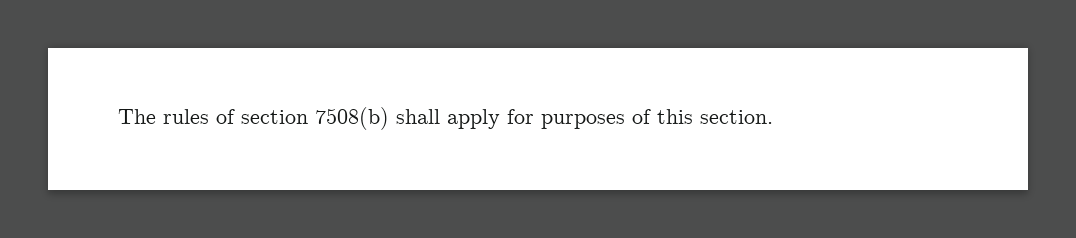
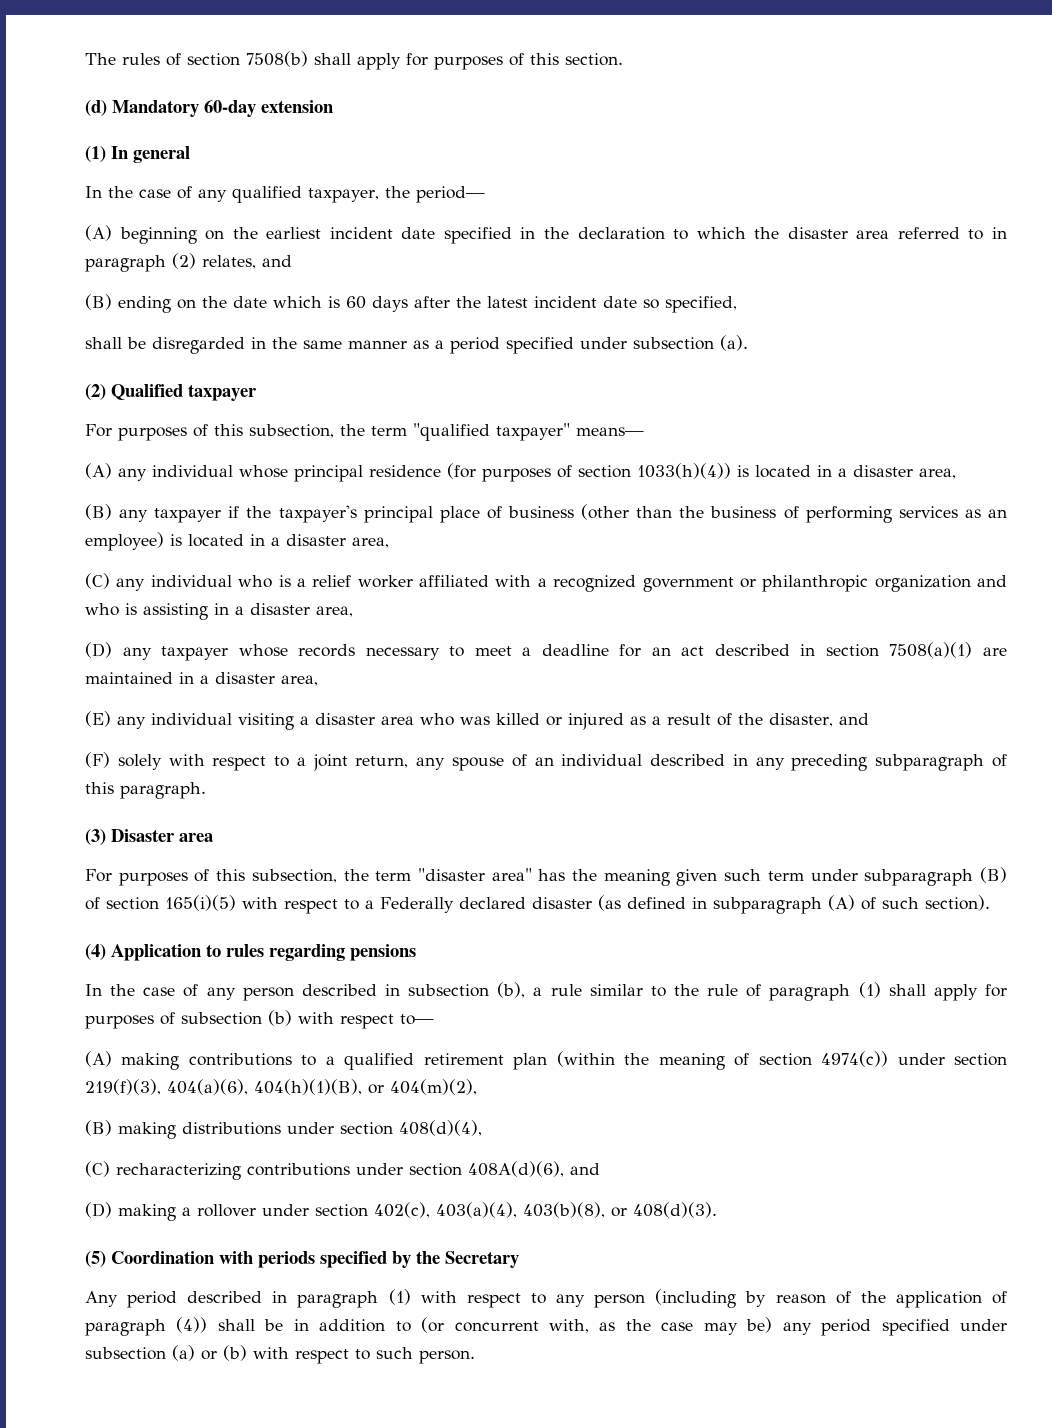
(773, 117) none -> [85,100,333,117] [85,146,190,163] [85,186,485,203] [85,225,1007,244] [85,253,292,272] [85,294,737,313] [85,335,748,354] [85,384,257,401] [85,423,644,441] [85,463,956,482] [85,504,1007,523] [85,532,389,551] [85,573,1007,592] [85,603,353,620] [85,642,1007,661] [85,672,318,686] [85,711,869,730] [85,752,1008,771] [85,782,206,799] [85,829,214,845] [85,867,1008,886] [85,895,990,914] [85,944,416,961] [85,982,1007,1001] [85,1010,434,1029] [85,1051,1008,1070] [85,1079,478,1095] [85,1120,482,1139] [85,1161,600,1180] [85,1202,717,1221] [85,1251,519,1268] [85,1289,1008,1308] [85,1317,1008,1336] [85,1345,475,1364] // (d) Mandatory 60-day extension // (1) In general // In the case of any qualified taxpayer, the period— // (A) beginning on the earliest incident date specified in the declaration to which the disaster area referred to in paragraph (2) relates, and // (B) ending on the date which is 60 days after the latest incident date so specified, // shall be disregarded in the same manner as a period specified under subsection (a). // (2) Qualified taxpayer // For purposes of this subsection, the term "qualified taxpayer" means— // (A) any individual whose principal residence (for purposes of section 1033(h)(4)) is located in a disaster area, // (B) any taxpayer if the taxpayer's principal place of business (other than the business of performing services as an employee) is located in a disaster area, // (C) any individual who is a relief worker affiliated with a recognized government or philanthropic organization and who is assisting in a disaster area, // (D) any taxpayer whose records necessary to meet a deadline for an act described in section 7508(a)(1) are maintained in a disaster area, // (E) any individual visiting a disaster area who was killed or injured as a result of the disaster, and // (F) solely with respect to a joint return, any spouse of an individual described in any preceding subparagraph of this paragraph. // (3) Disaster area // For purposes of this subsection, the term "disaster area" has the meaning given such term under subparagraph (B) of section 165(i)(5) with respect to a Federally declared disaster (as defined in subparagraph (A) of such section). // (4) Application to rules regarding pensions // In the case of any person described in subsection (b), a rule similar to the rule of paragraph (1) shall apply for purposes of subsection (b) with respect to— // (A) making contributions to a qualified retirement plan (within the meaning of section 4974(c)) under section 219(f)(3), 404(a)(6), 404(h)(1)(B), or 404(m)(2), // (B) making distributions under section 408(d)(4), // (C) recharacterizing contributions under section 408A(d)(6), and // (D) making a rollover under section 402(c), 403(a)(4), 403(b)(8), or 408(d)(3). // (5) Coordination with periods specified by the Secretary // Any period described in paragraph (1) with respect to any person (including by reason of the application of paragraph (4)) shall be in addition to (or concurrent with, as the case may be) any period specified under subsection (a) or (b) with respect to such person.

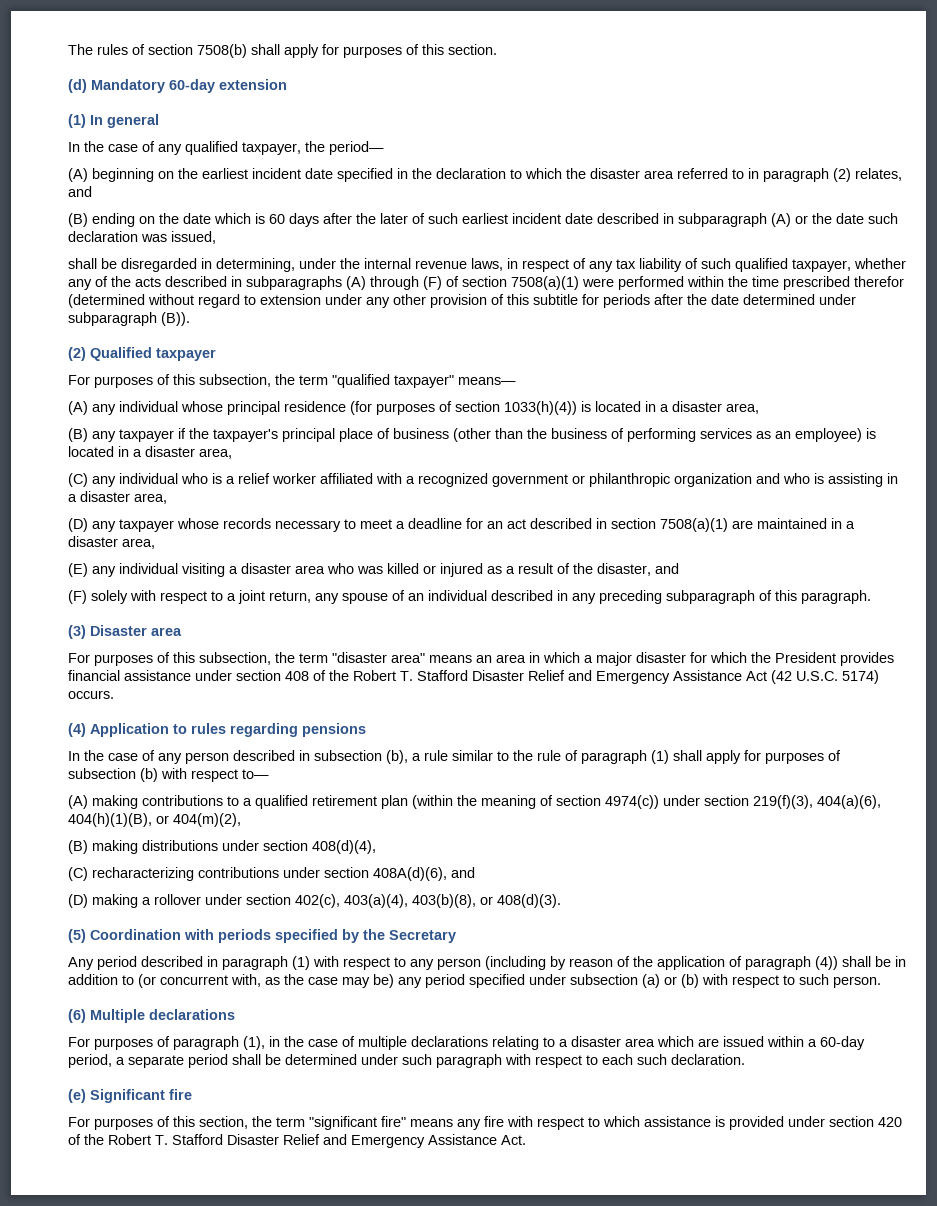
[487,296,737,313] [85,335,748,354] latest incident date so specified, // shall be disregarded in the same manner as a period specified under subsection (a). -> [380,213,898,227] [68,231,216,244] [68,258,906,272] [68,276,904,290] [68,294,856,308] [68,312,190,326] later of such earliest incident date described in subparagraph (A) or the date such declaration was issued, // shall be disregarded in determining, under the internal revenue laws, in respect of any tax liability of such qualified taxpayer, whether any of the acts described in subparagraphs (A) through (F) of section 7508(a)(1) were performed within the time prescribed therefor (determined without regard to extension under any other provision of this subtitle for periods after the date determined under subparagraph (B)).
[538,867,1008,886] [85,895,990,914] has the meaning given such term under subparagraph (B) of section 165(i)(5) with respect to a Federally declared disaster (as defined in subparagraph (A) of such section). -> [429,652,894,666] [68,670,879,684] [68,690,114,699] means an area in which a major disaster for which the President provides financial assistance under section 408 of the Robert T. Stafford Disaster Relief and Emergency Assistance Act (42 U.S.C. 5174) occurs.
(475, 1357) none -> [68,1009,235,1023] [68,1036,865,1050] [68,1054,745,1068] [68,1089,192,1103] [68,1116,902,1130] [68,1134,526,1148] // (6) Multiple declarations // For purposes of paragraph (1), in the case of multiple declarations relating to a disaster area which are issued within a 60-day period, a separate period shall be determined under such paragraph with respect to each such declaration. // (e) Significant fire // For purposes of this section, the term "significant fire" means any fire with respect to which assistance is provided under section 420 of the Robert T. Stafford Disaster Relief and Emergency Assistance Act.

